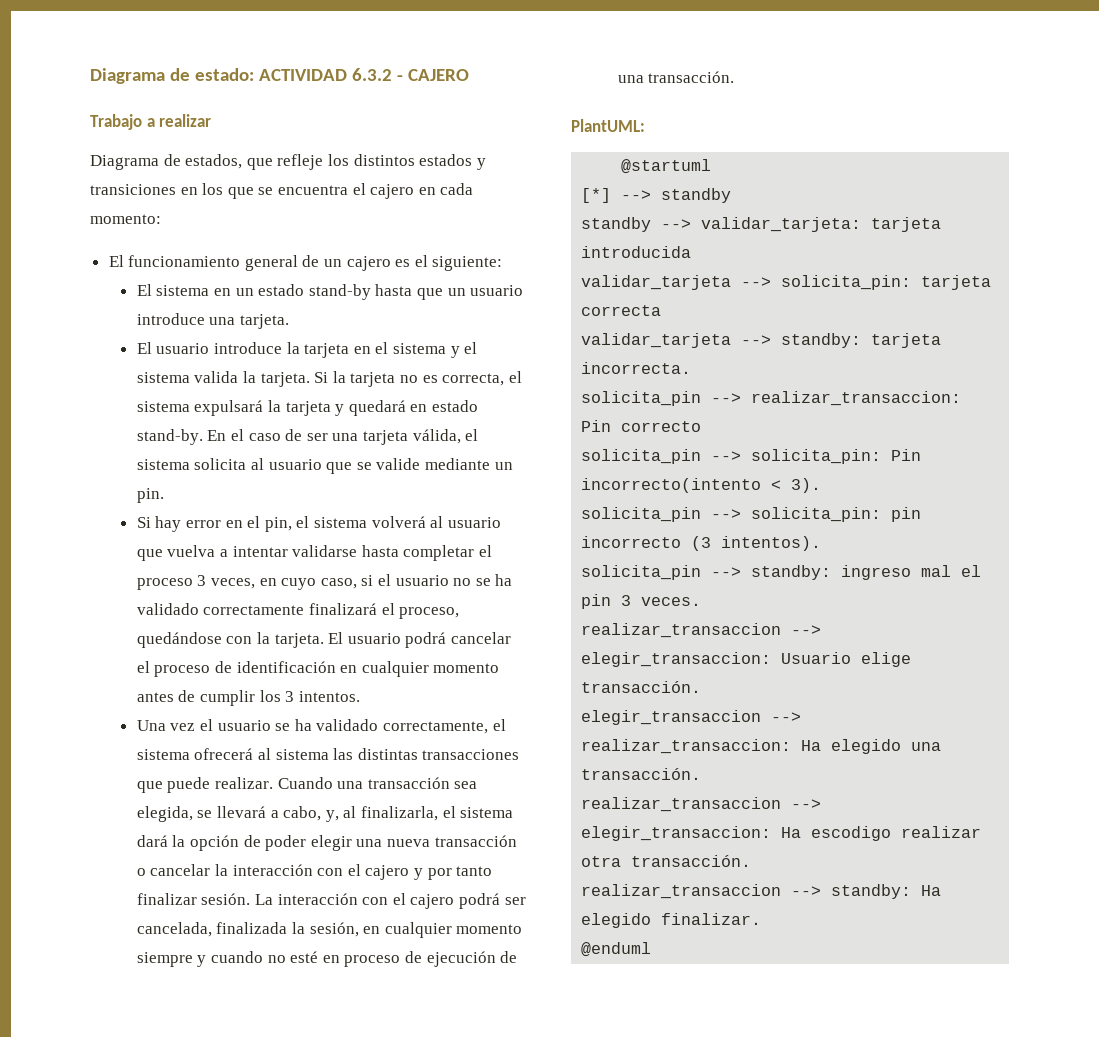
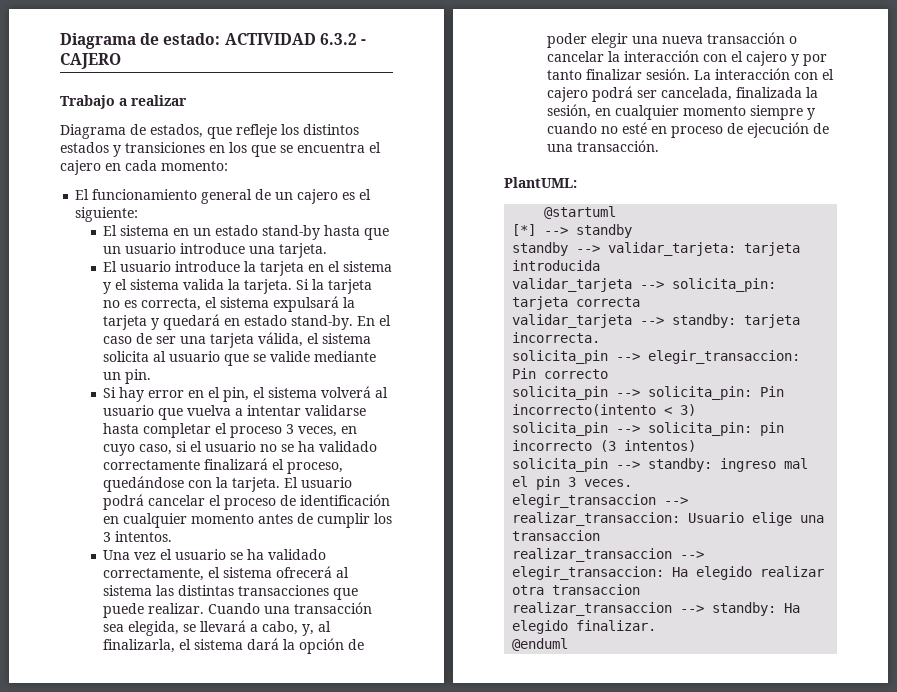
[751,391,962,406] realizar_transaccion: -> [648,350,801,364] elegir_transaccion:
[791,478,822,493] 3). -> [680,404,697,416] 3)
[721,536,822,551] intentos). -> [624,440,697,452] intentos)
[581,623,822,638] [581,652,912,667] [581,681,702,693] // realizar_transaccion --> elegir_transaccion: Usuario elige transacción. -> (633, 483) none
[801,739,942,754] [581,768,702,780] Ha elegido una transacción. -> [688,512,825,526] [512,530,601,541] Usuario elige una transaccion
[811,826,892,841] escodigo -> [696,566,753,580] elegido
[631,855,752,867] transacción. -> [552,584,641,595] transaccion

